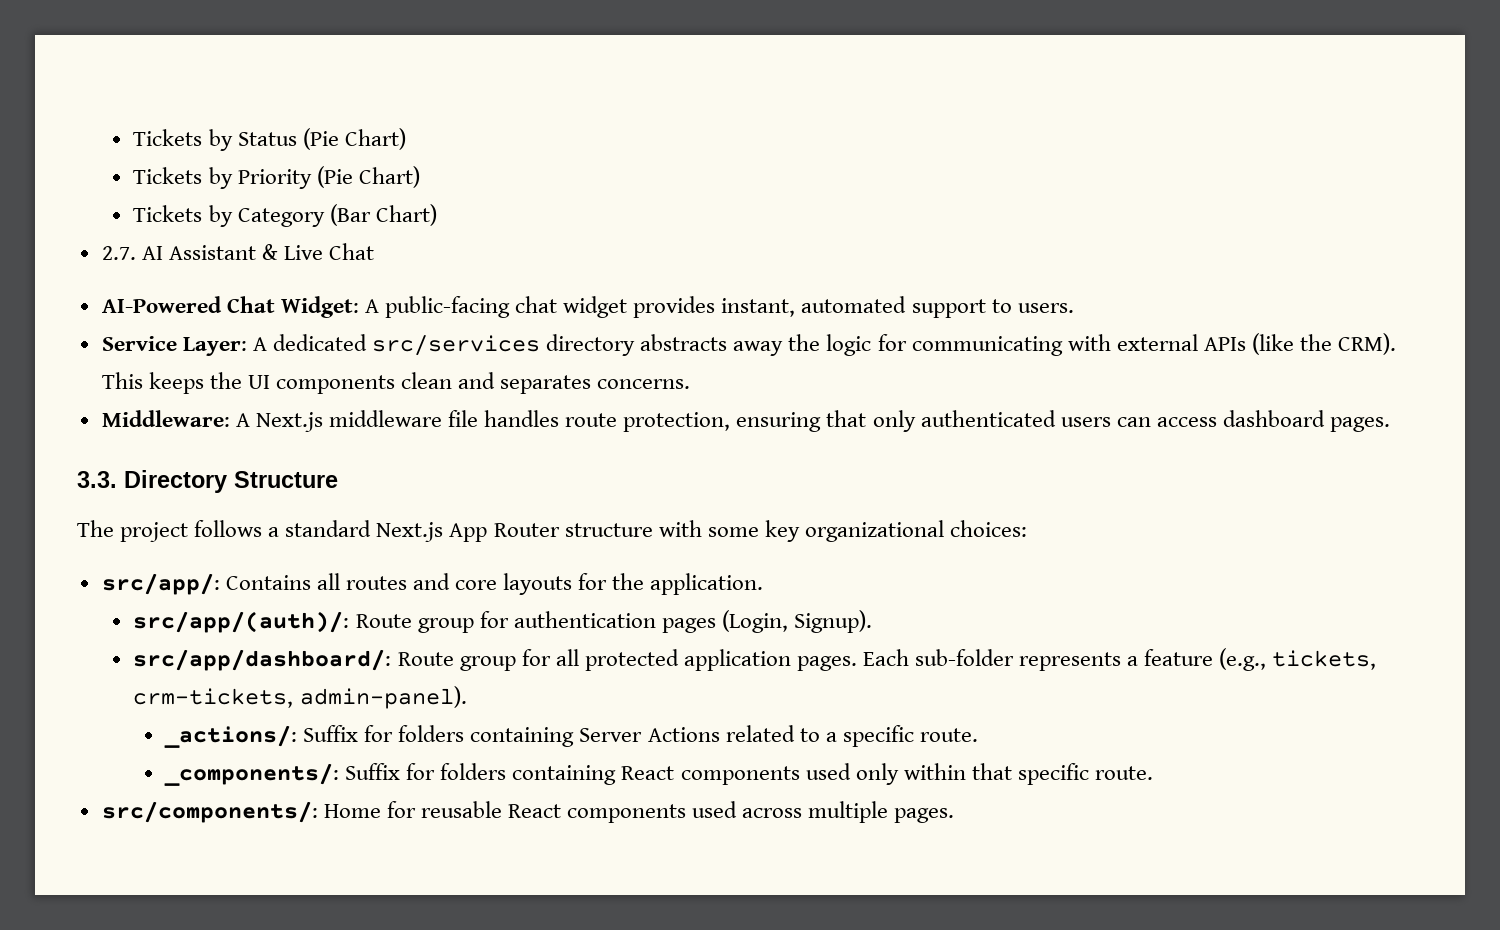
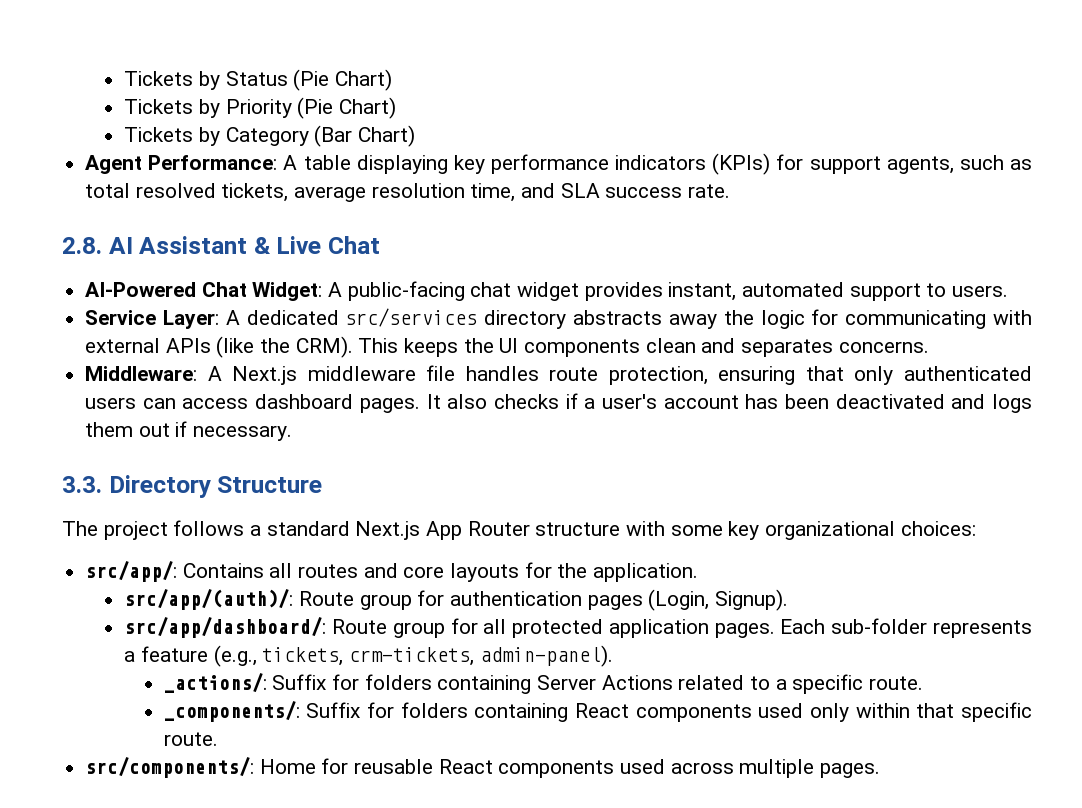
[101,246,136,260] 2.7. -> [85,153,1032,175] [85,183,731,202] [62,237,102,254] Agent Performance: A table displaying key performance indicators (KPIs) for support agents, such as total resolved tickets, average resolution time, and SLA success rate. // 2.8.
(1390, 424) none -> [426,393,1032,413] [85,421,293,441] It also checks if a user's account has been deactivated and logs them out if necessary.

